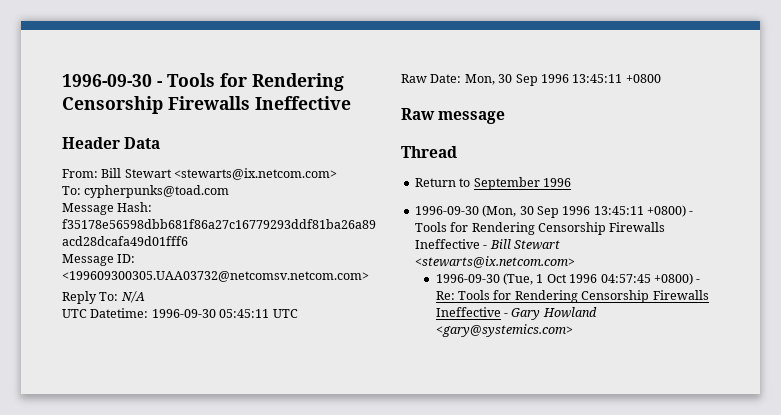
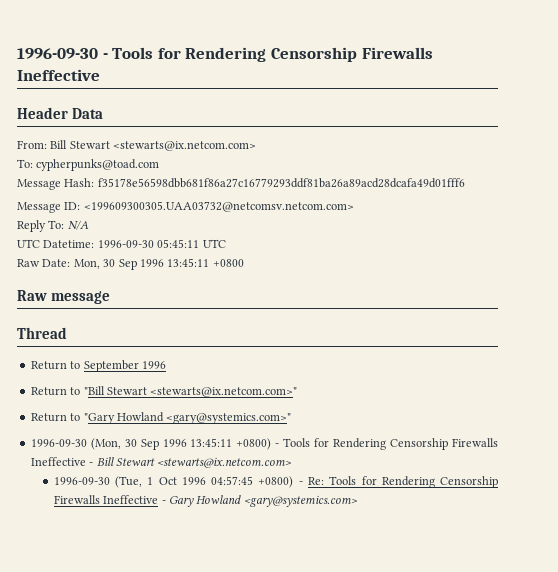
(571, 182) none -> [30,386,298,397] [30,412,292,424] // Return to "Bill Stewart <stewarts@ix.netcom.com>" // Return to "Gary Howland <gary@systemics.com>"

